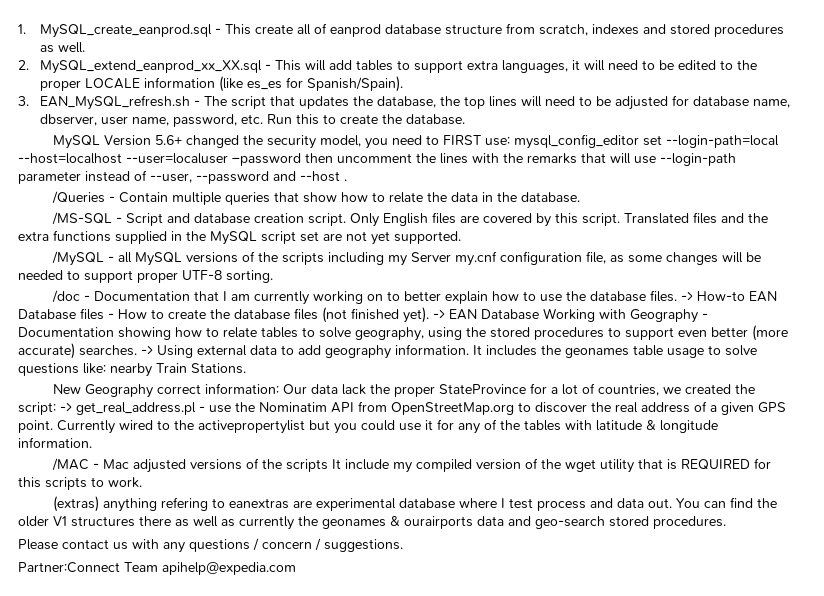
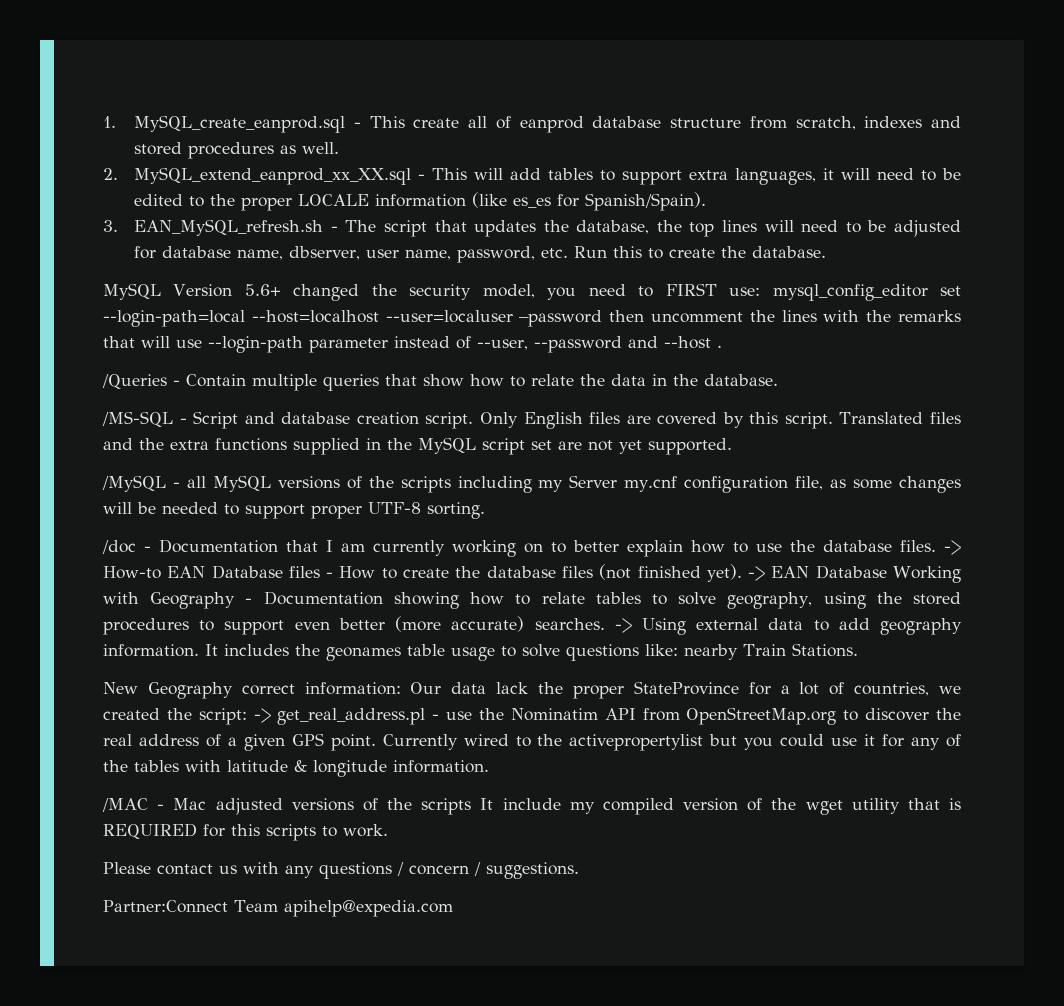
[52,496,777,512] [18,516,726,530] // (extras) anything refering to eanextras are experimental database where I test process and data out. You can find the older V1 structures there as well as currently the geonames & ourairports data and geo-search stored procedures. -> (388, 830) none

